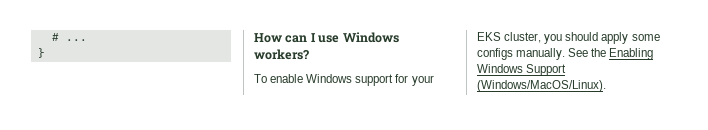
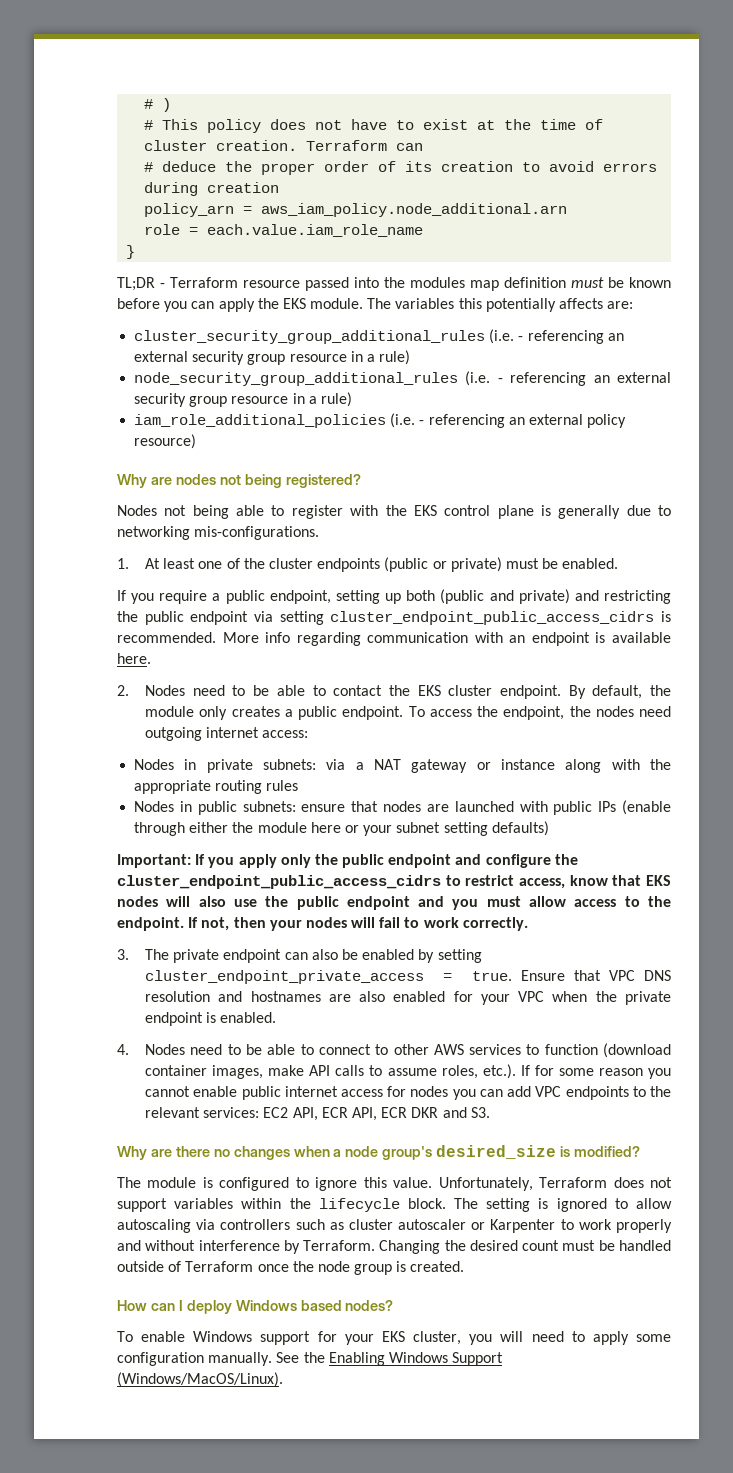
[51,33,87,41] [37,48,45,58] # ... // } -> [144,98,172,112] [144,119,604,133] [144,140,424,151] [144,161,658,175] [144,182,280,196] [144,203,568,217] [144,224,424,237] [126,245,136,259] [117,277,671,291] [117,298,634,312] [134,329,624,344] [134,350,411,365] [134,371,672,386] [134,392,352,407] [134,413,627,428] [134,434,197,449] [117,474,361,488] [117,505,671,519] [117,526,320,540] [117,557,619,572] [117,589,671,604] [117,611,671,625] [117,632,671,646] [117,653,151,664] [117,685,671,699] [145,706,671,720] [145,727,309,741] [134,759,671,773] [134,780,299,794] [134,800,671,815] [134,821,549,836] [117,854,578,868] [117,875,672,889] [117,896,672,910] [117,917,528,931] [117,949,482,963] [145,970,671,984] [145,991,671,1005] [145,1012,277,1026] [117,1043,671,1058] [145,1064,671,1079] [145,1086,671,1100] [145,1107,490,1121] [117,1145,641,1160] [117,1177,672,1191] [117,1198,672,1212] [117,1219,672,1233] [117,1240,671,1254] [117,1261,465,1275] # ) // # This policy does not have to exist at the time of cluster creation. Terraform can // # deduce the proper order of its creation to avoid errors during creation // policy_arn = aws_iam_policy.node_additional.arn // role = each.value.iam_role_name // } // TL;DR - Terraform resource passed into the modules map definition must be known before you can apply the EKS module. The variables this potentially affects are: // cluster_security_group_additional_rules (i.e. - referencing an external security group resource in a rule) // node_security_group_additional_rules (i.e. - referencing an external security group resource in a rule) // iam_role_additional_policies (i.e. - referencing an external policy resource) // Why are nodes not being registered? // Nodes not being able to register with the EKS control plane is generally due to networking mis-configurations. // 1. At least one of the cluster endpoints (public or private) must be enabled. // If you require a public endpoint, setting up both (public and private) and restricting the public endpoint via setting cluster_endpoint_public_access_cidrs is recommended. More info regarding communication with an endpoint is available here. // 2. Nodes need to be able to contact the EKS cluster endpoint. By default, the module only creates a public endpoint. To access the endpoint, the nodes need outgoing internet access: // Nodes in private subnets: via a NAT gateway or instance along with the appropriate routing rules // Nodes in public subnets: ensure that nodes are launched with public IPs (enable through either the module here or your subnet setting defaults) // Important: If you apply only the public endpoint and configure the cluster_endpoint_public_access_cidrs to restrict access, know that EKS nodes will also use the public endpoint and you must allow access to the endpoint. If not, then your nodes will fail to work correctly. // 3. The private endpoint can also be enabled by setting cluster_endpoint_private_access = true. Ensure that VPC DNS resolution and hostnames are also enabled for your VPC when the private endpoint is enabled. // 4. Nodes need to be able to connect to other AWS services to function (download container images, make API calls to assume roles, etc.). If for some reason you cannot enable public internet access for nodes you can add VPC endpoints to the relevant services: EC2 API, ECR API, ECR DKR and S3. // Why are there no changes when a node group's desired_size is modified? // The module is configured to ignore this value. Unfortunately, Terraform does not support variables within the lifecycle block. The setting is ignored to allow autoscaling via controllers such as cluster autoscaler or Karpenter to work properly and without interference by Terraform. Changing the desired count must be handled outside of Terraform once the node group is created.
[318,32,399,43] [254,49,309,60] use Windows workers? -> [186,1300,394,1314] deploy Windows based nodes?
[565,32,599,41] should -> [500,1331,585,1342] will need to
[477,48,513,60] configs -> [117,1352,204,1366] configuration

